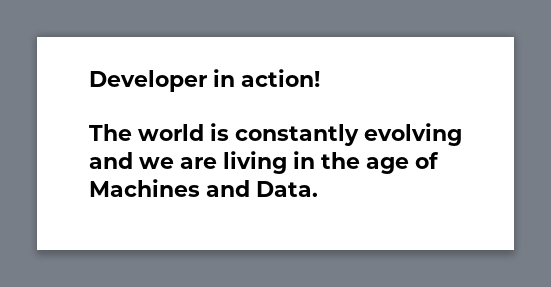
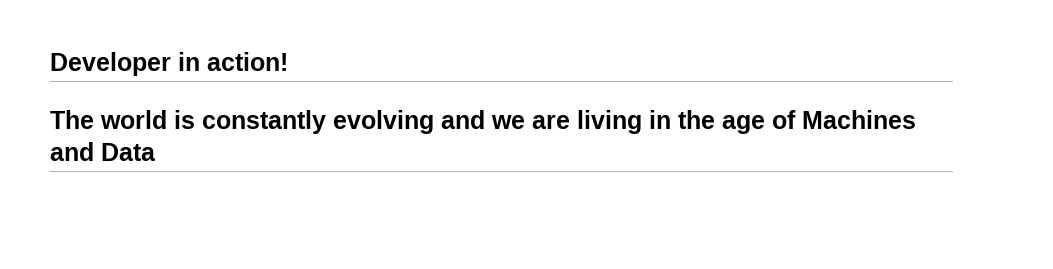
[256,181,318,197] Data. -> [101,143,156,161] Data

